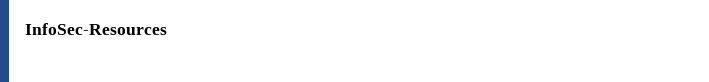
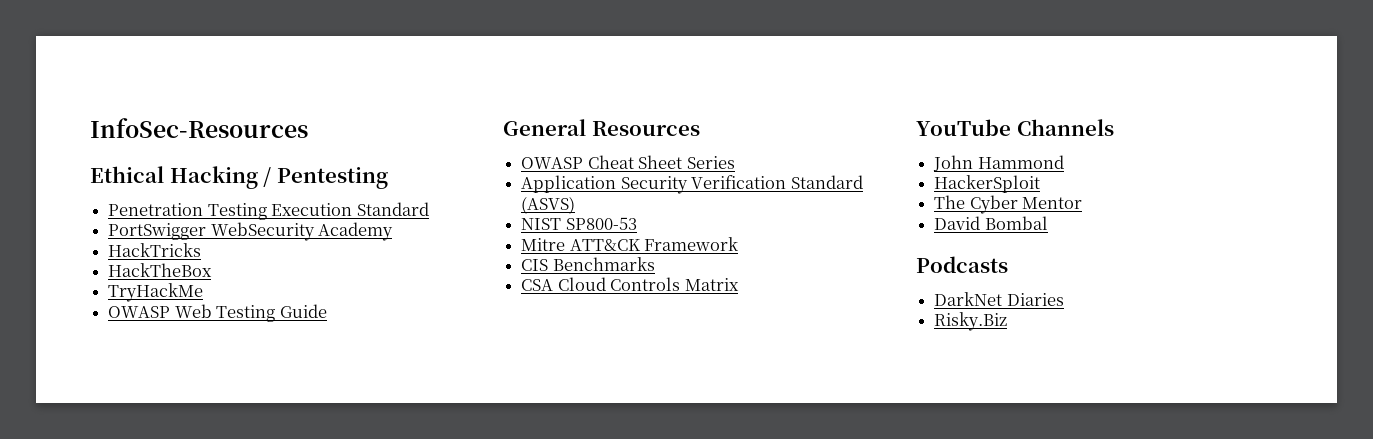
(167, 29) none -> [90,166,388,189] [108,202,429,220] [108,222,394,241] [108,243,202,257] [108,263,213,277] [108,283,204,302] [108,304,327,322] [503,119,700,136] [521,155,735,169] [521,175,863,194] [521,196,576,214] [521,217,637,230] [521,237,739,251] [521,257,655,271] [521,277,739,291] [916,119,1114,136] [933,155,1064,172] [934,175,1041,193] [934,195,1083,214] [934,216,1048,230] [916,256,1008,273] [934,292,1064,306] [934,312,1008,331] // Ethical Hacking / Pentesting // Penetration Testing Execution Standard // PortSwigger WebSecurity Academy // HackTricks // HackTheBox // TryHackMe // OWASP Web Testing Guide // General Resources // OWASP Cheat Sheet Series // Application Security Verification Standard (ASVS) // NIST SP800-53 // Mitre ATT&CK Framework // CIS Benchmarks // CSA Cloud Controls Matrix // YouTube Channels // John Hammond // HackerSploit // The Cyber Mentor // David Bombal // Podcasts // DarkNet Diaries // Risky.Biz

